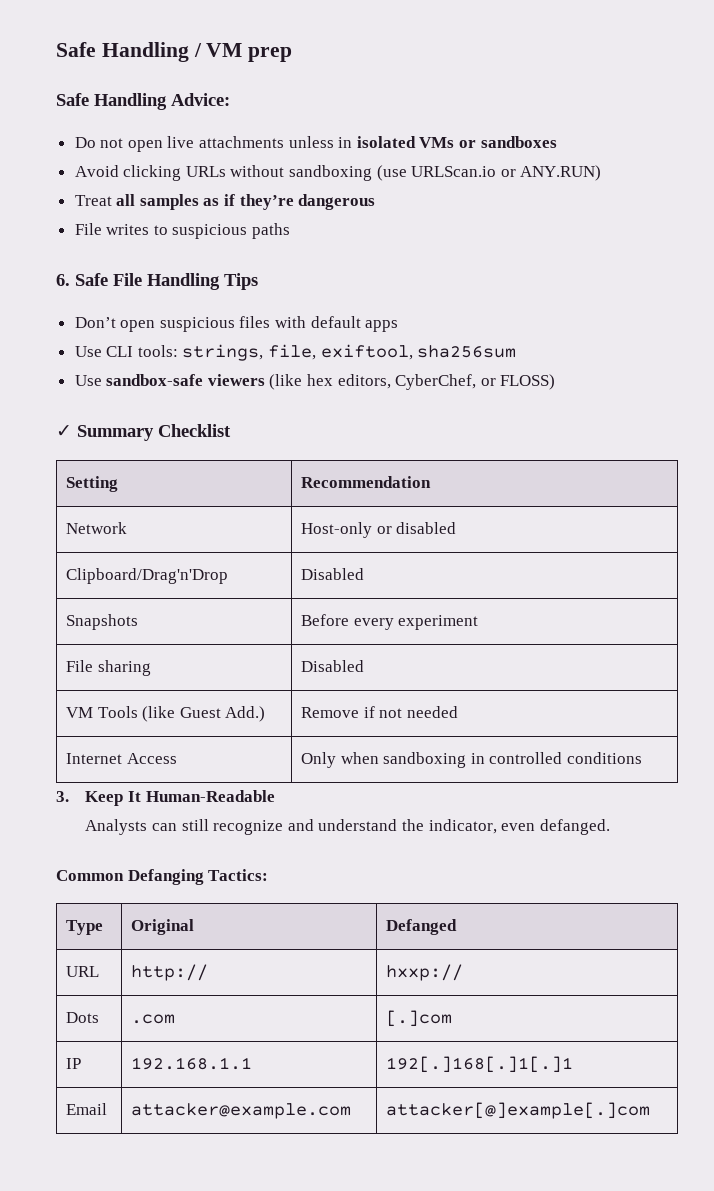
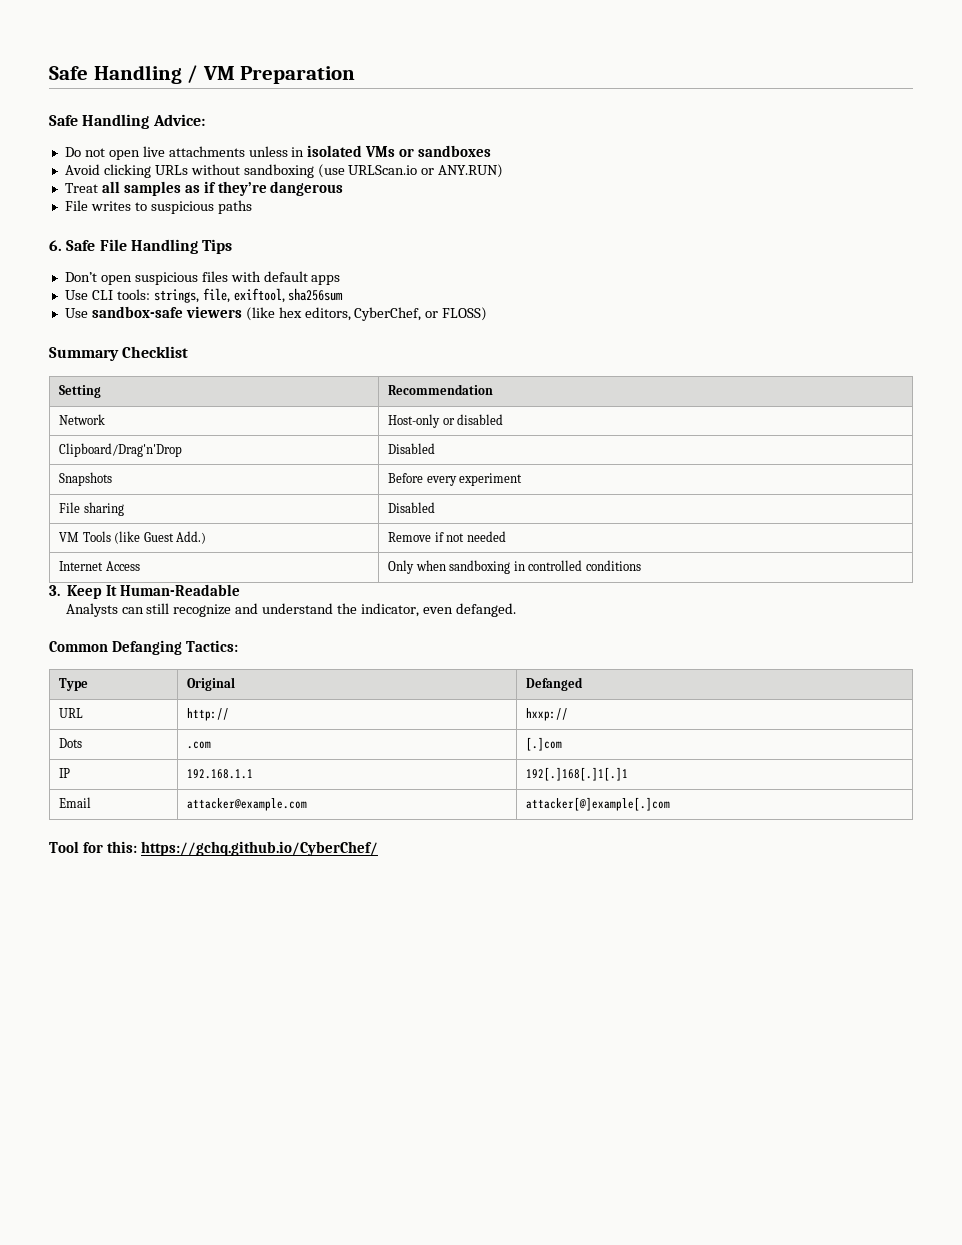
[248,47,293,62] prep -> [240,66,356,84] Preparation
[56,425,72,437] ✓ -> (488, 314) none
(651, 1110) none -> [49,841,378,856] // Tool for this: https://gchq.github.io/CyberChef/

